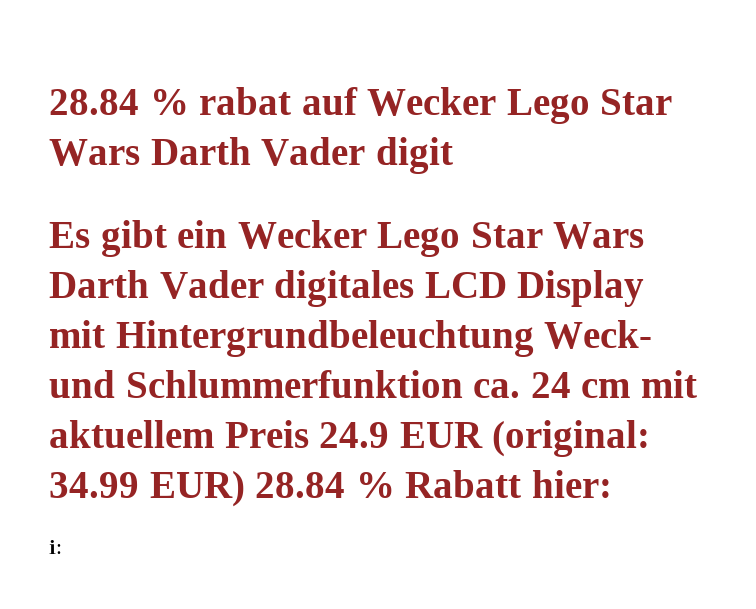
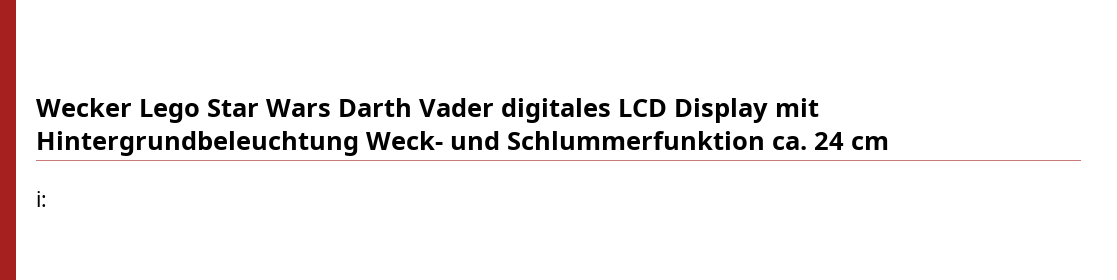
[49,87,673,124] [49,137,453,174] [49,220,228,257] 28.84 % rabat auf Wecker Lego Star Wars Darth Vader digit // Es gibt ein -> (36, 107) none
[640,370,697,398] [49,420,651,457] [49,470,612,507] mit aktuellem Preis 24.9 EUR (original: 34.99 EUR) 28.84 % Rabatt hier: -> (889, 143) none

